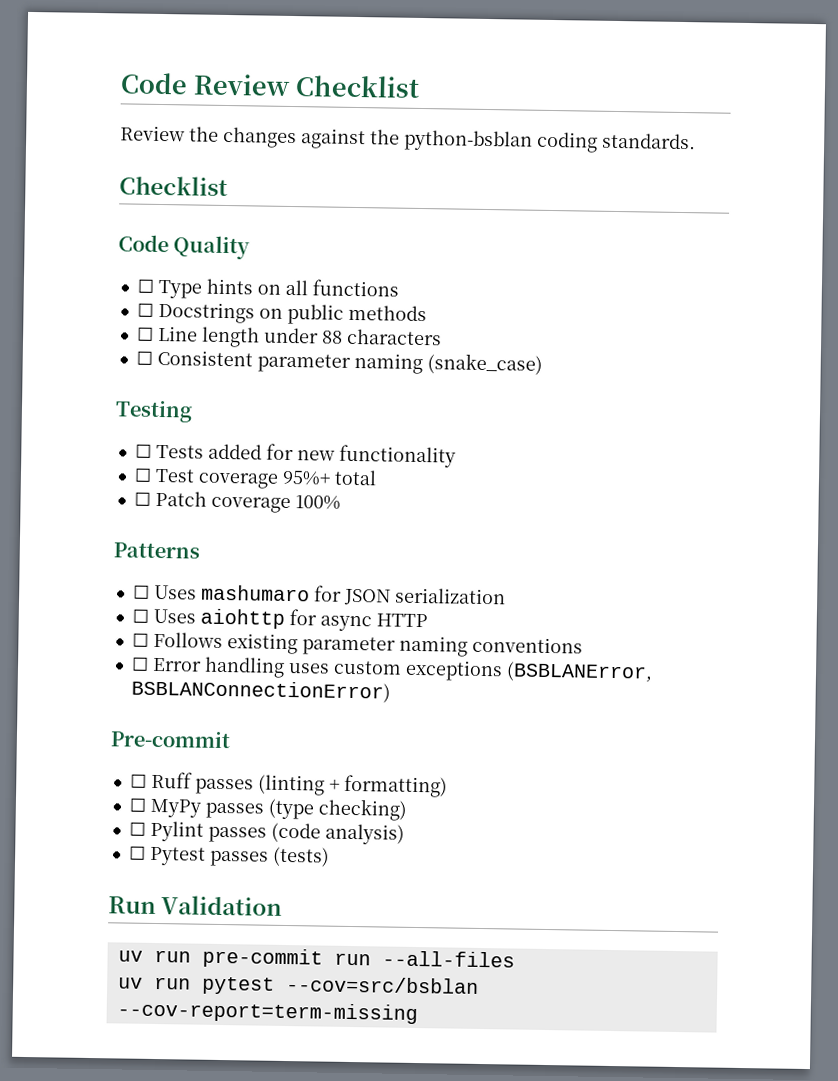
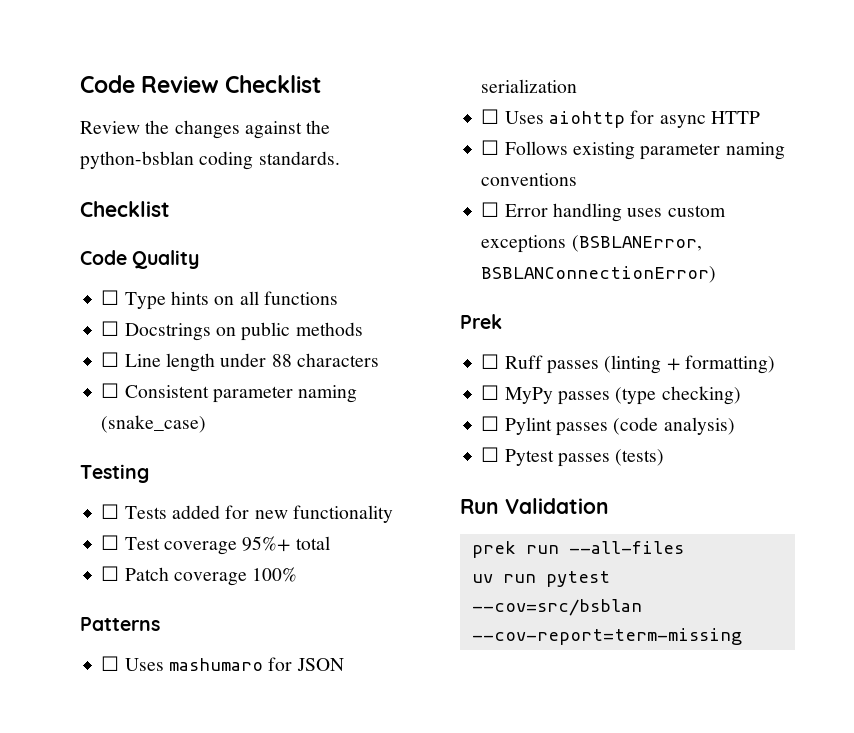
[110,730,231,749] Pre-commit -> [460,314,502,329] Prek
[117,947,323,969] uv run pre-commit -> [471,541,516,558] prek

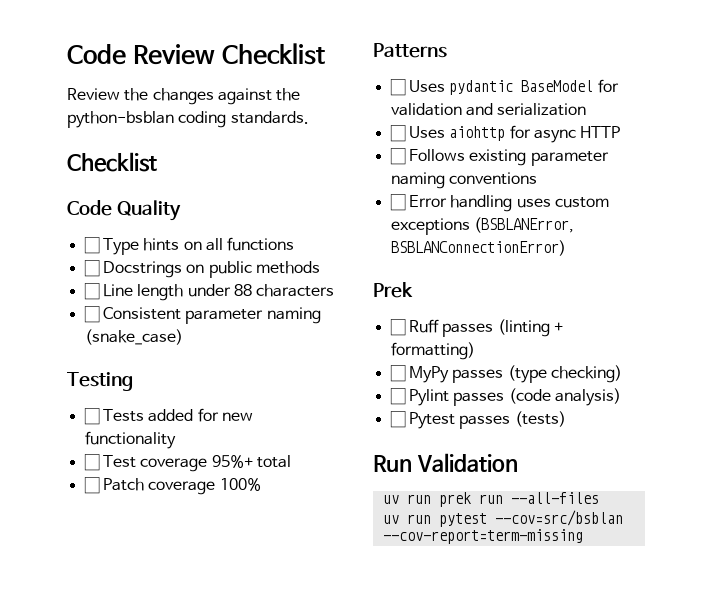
[168,657,344,671] mashumaro for JSON -> [449,79,619,95] [390,103,493,116] pydantic BaseModel for validation and
(609, 506) none -> [382,494,431,504] uv run

